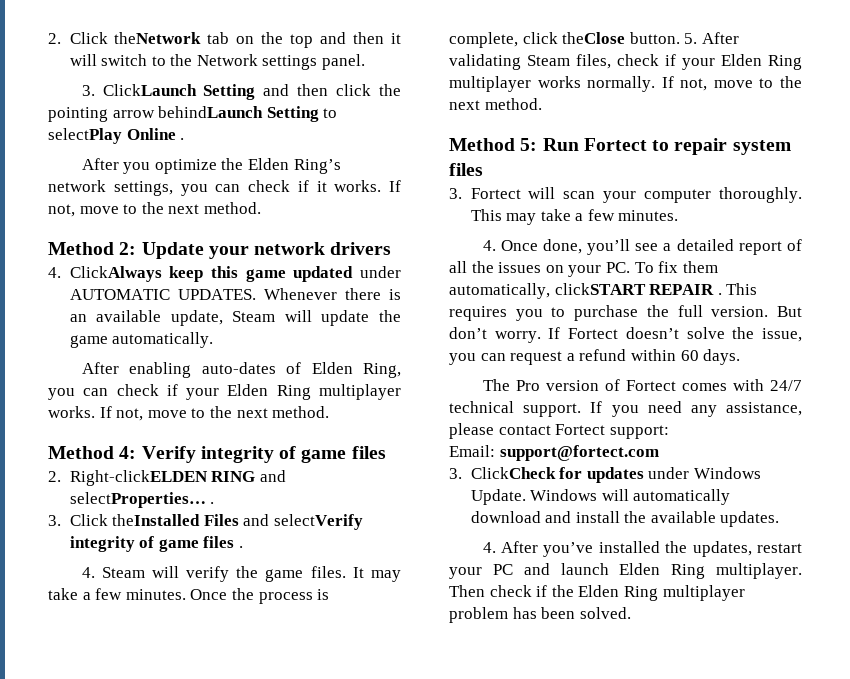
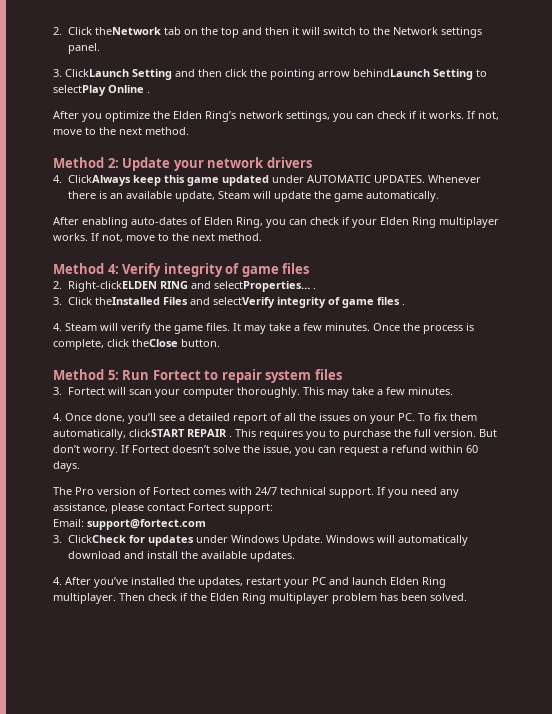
[684,32,739,44] [449,54,802,70] [449,76,802,92] [449,98,542,110] 5. After validating Steam files, check if your Elden Ring multiplayer works normally. If not, move to the next method. -> (220, 343) none

